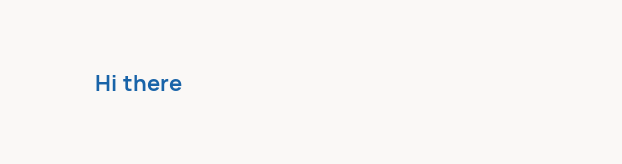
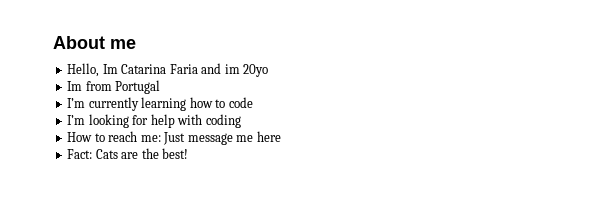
[95,75,182,91] Hi there -> [53,36,136,49] [67,63,269,77] [67,80,161,94] [67,97,253,111] [67,114,241,128] [67,131,281,145] [67,148,189,159] About me // Hello, Im Catarina Faria and im 20yo // Im from Portugal // I’m currently learning how to code // I’m looking for help with coding // How to reach me: Just message me here // Fact: Cats are the best!

